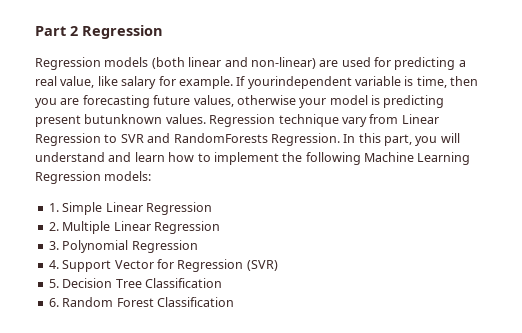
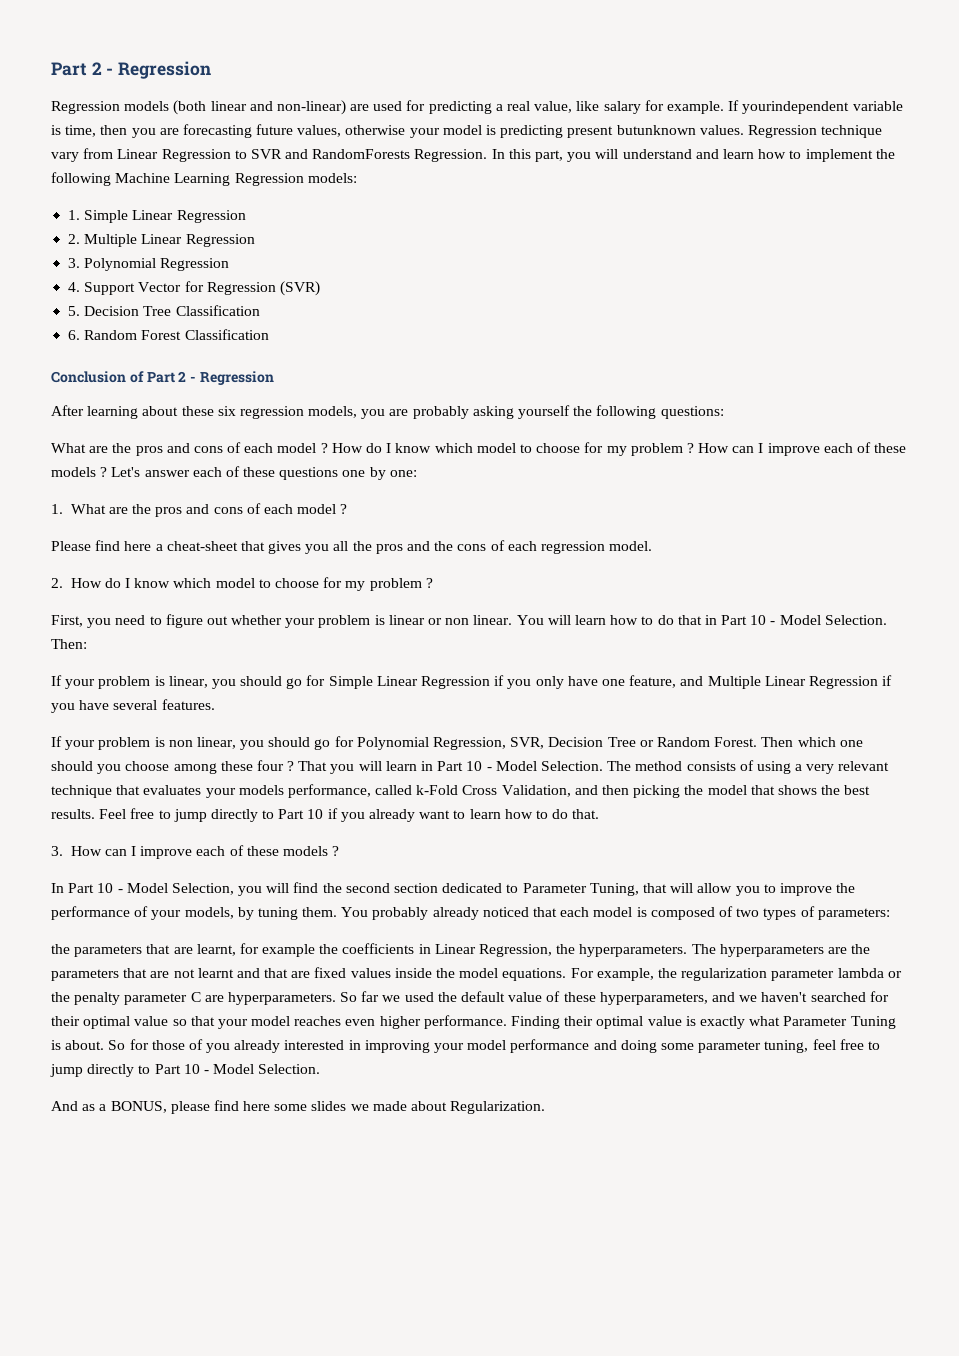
[35,26,78,36] Part 2 -> [51,62,114,76] Part 2 -
(234, 302) none -> [51,371,274,385] [51,405,724,419] [51,442,907,456] [51,466,417,480] [51,503,348,517] [51,540,653,554] [51,577,433,591] [51,614,887,628] [51,639,87,649] [51,675,893,689] [51,699,215,713] [51,736,863,750] [51,760,890,774] [51,784,871,798] [51,808,600,822] [51,845,340,859] [51,882,856,896] [51,906,890,920] [51,943,871,957] [51,967,902,981] [51,991,889,1005] [51,1015,896,1029] [51,1039,880,1053] [50,1064,321,1077] [51,1100,546,1114] // Conclusion of Part 2 - Regression // After learning about these six regression models, you are probably asking yourself the following questions: // What are the pros and cons of each model ? How do I know which model to choose for my problem ? How can I improve each of these models ? Let's answer each of these questions one by one: // 1. What are the pros and cons of each model ? // Please find here a cheat-sheet that gives you all the pros and the cons of each regression model. // 2. How do I know which model to choose for my problem ? // First, you need to figure out whether your problem is linear or non linear. You will learn how to do that in Part 10 - Model Selection. Then: // If your problem is linear, you should go for Simple Linear Regression if you only have one feature, and Multiple Linear Regression if you have several features. // If your problem is non linear, you should go for Polynomial Regression, SVR, Decision Tree or Random Forest. Then which one should you choose among these four ? That you will learn in Part 10 - Model Selection. The method consists of using a very relevant technique that evaluates your models performance, called k-Fold Cross Validation, and then picking the model that shows the best results. Feel free to jump directly to Part 10 if you already want to learn how to do that. // 3. How can I improve each of these models ? // In Part 10 - Model Selection, you will find the second section dedicated to Parameter Tuning, that will allow you to improve the performance of your models, by tuning them. You probably already noticed that each model is composed of two types of parameters: // the parameters that are learnt, for example the coefficients in Linear Regression, the hyperparameters. The hyperparameters are the parameters that are not learnt and that are fixed values inside the model equations. For example, the regularization parameter lambda or the penalty parameter C are hyperparameters. So far we used the default value of these hyperparameters, and we haven't searched for their optimal value so that your model reaches even higher performance. Finding their optimal value is exactly what Parameter Tuning is about. So for those of you already interested in improving your model performance and doing some parameter tuning, feel free to jump directly to Part 10 - Model Selection. // And as a BONUS, please find here some slides we made about Regularization.

